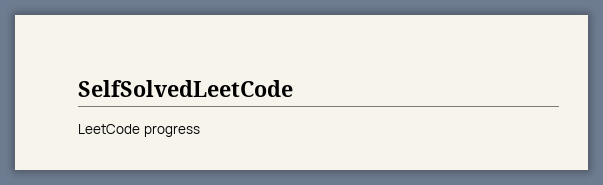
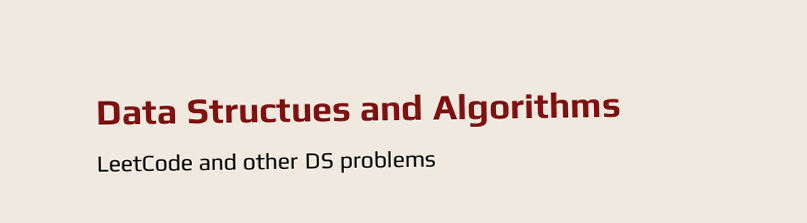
[78,80,293,97] [78,124,200,137] SelfSolvedLeetCode // LeetCode progress -> [95,90,623,128] [96,149,436,173] Data Structues and Algorithms // LeetCode and other DS problems

